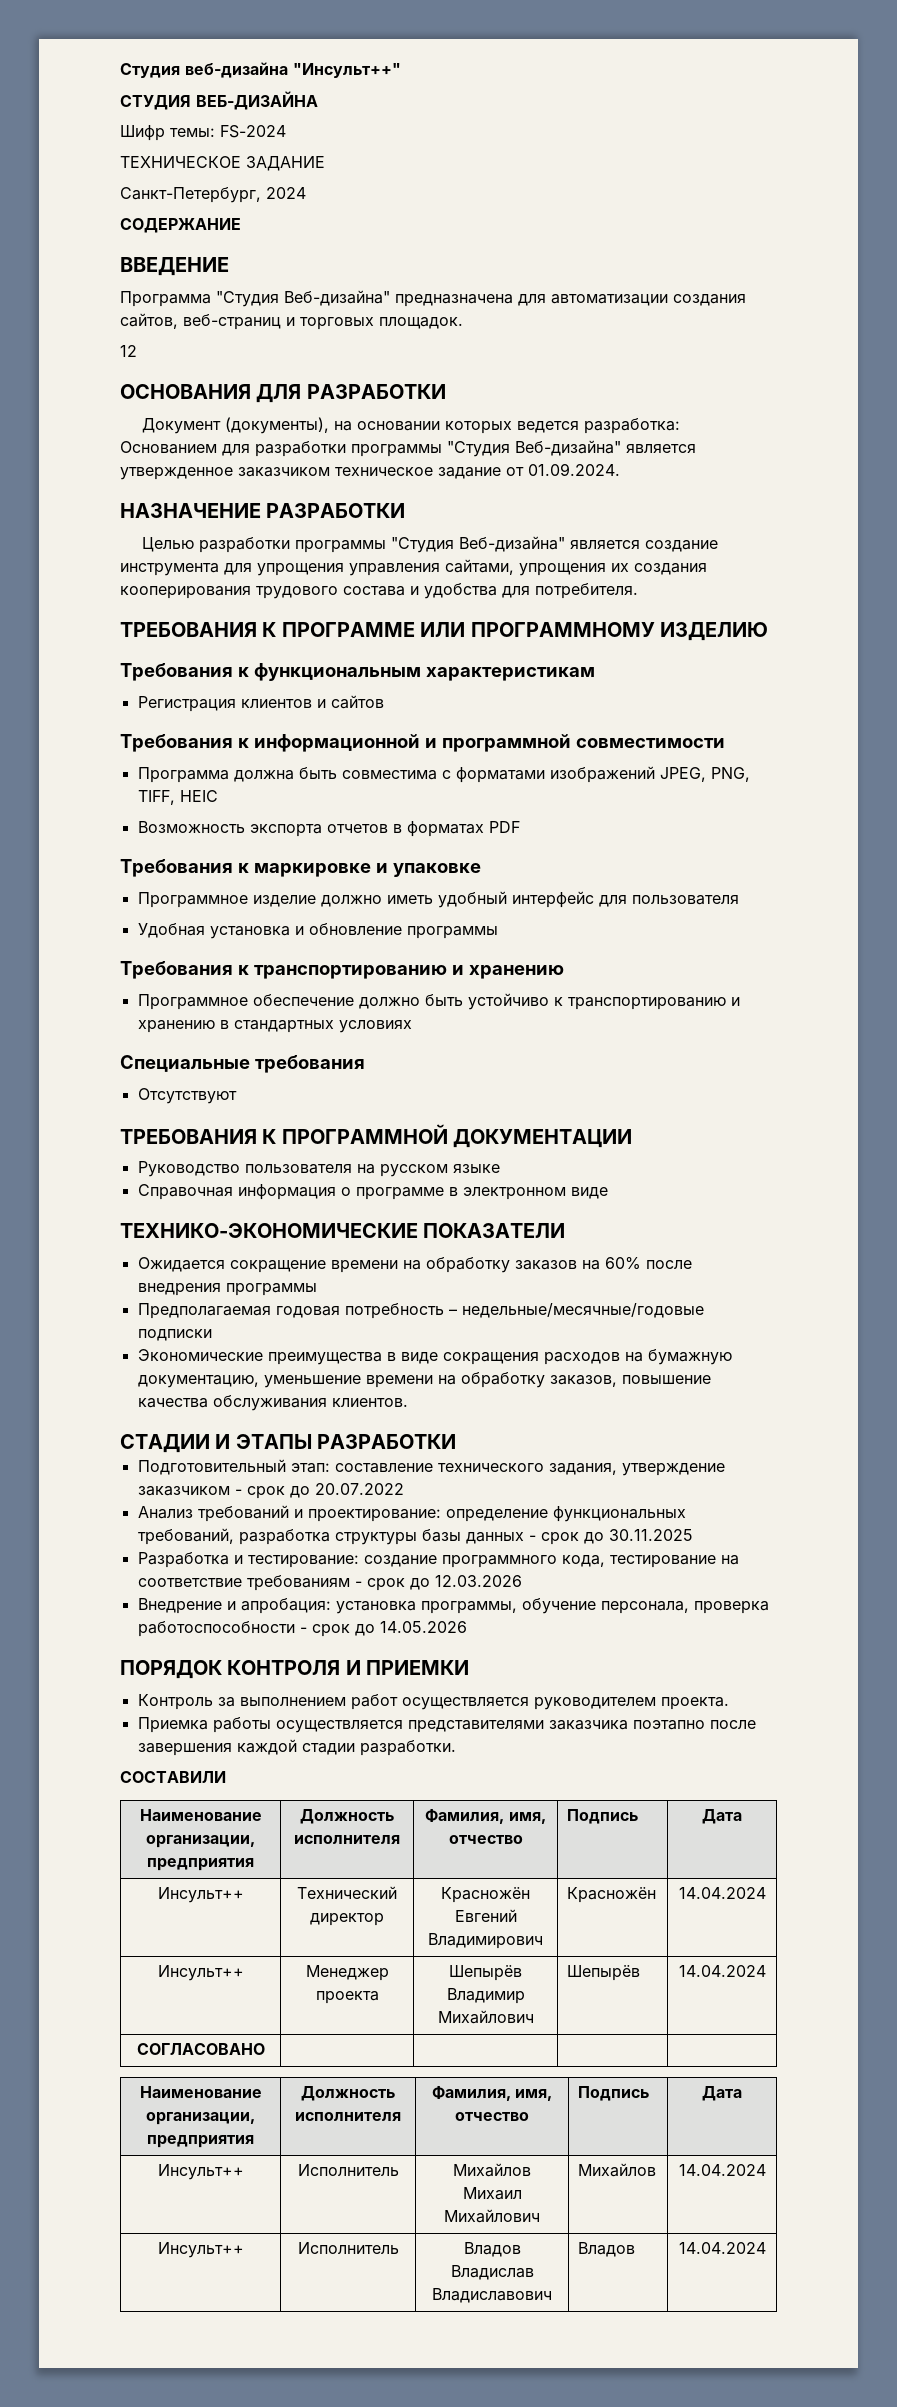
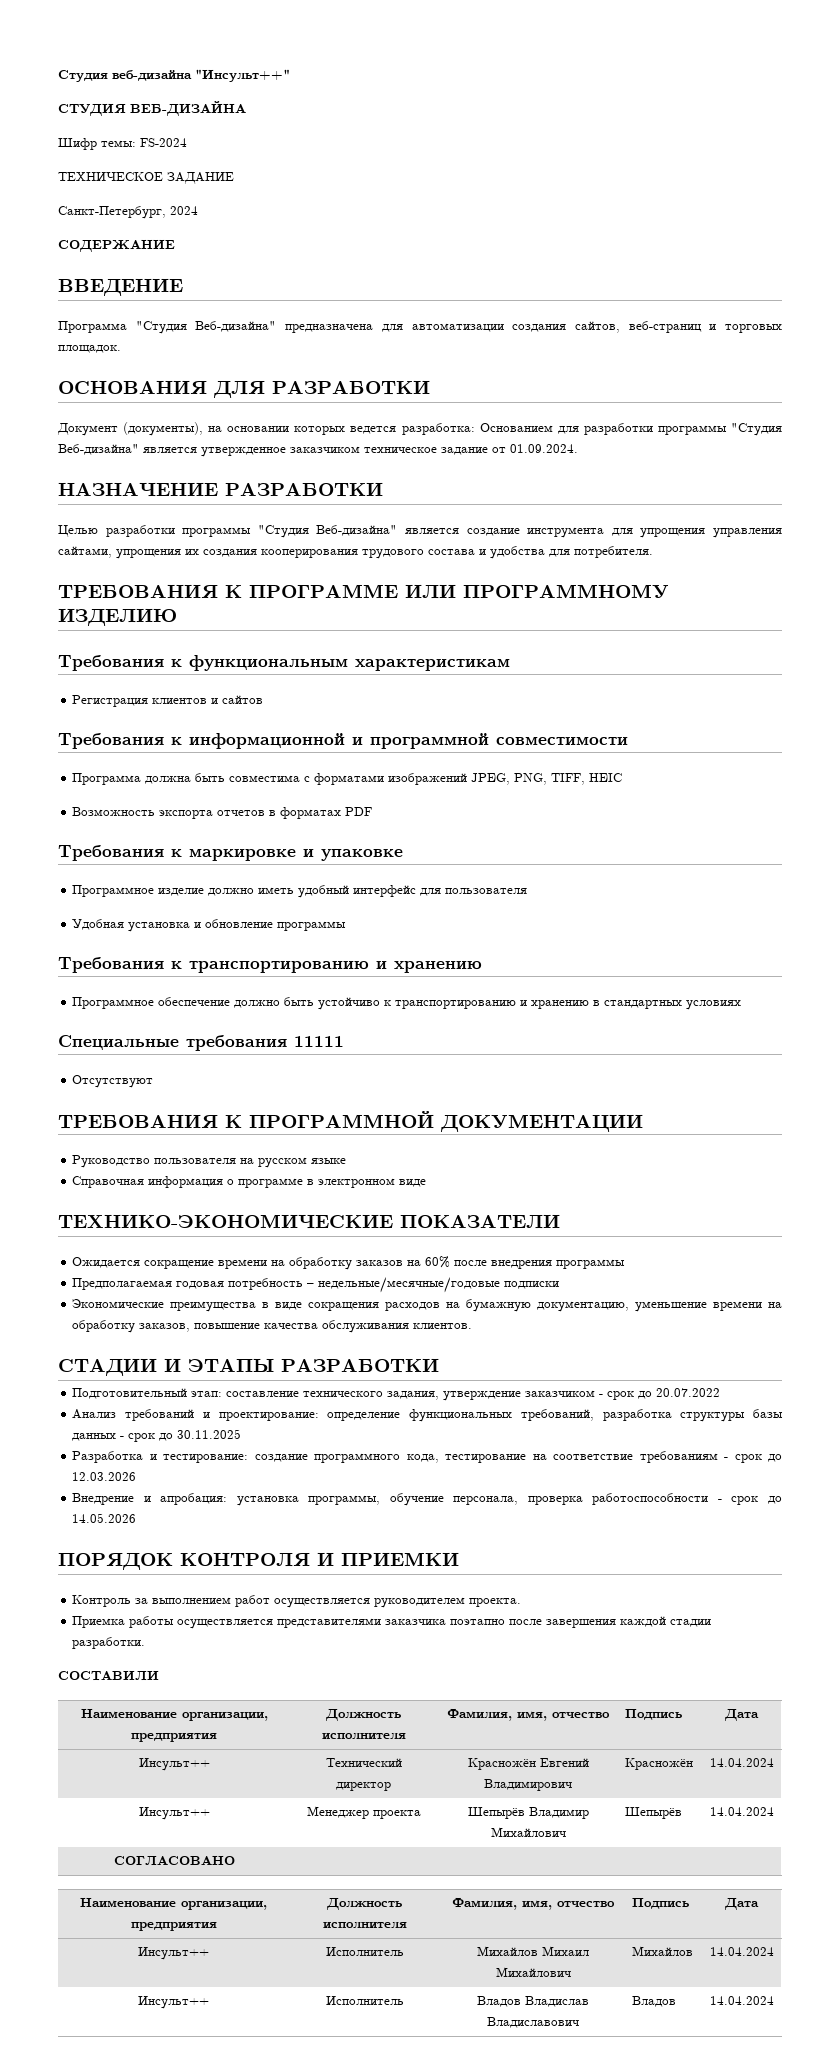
[120,345,137,357] // 12 -> (121, 349) none
(365, 1064) none -> [294,1036,344,1047] 11111

